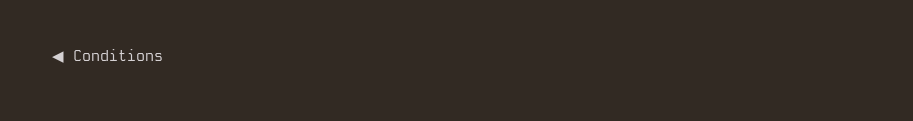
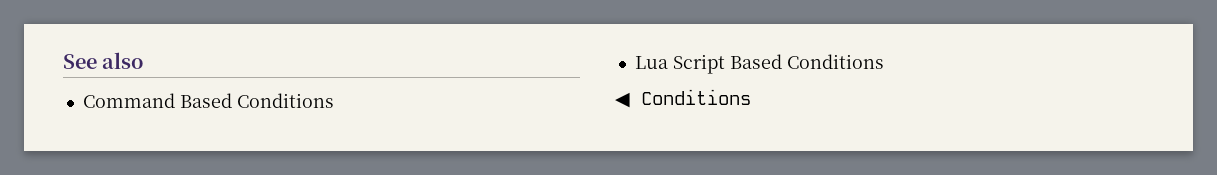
(52, 57) none -> [63,52,144,69] [82,93,334,108] [634,54,884,74] See also // Command Based Conditions // Lua Script Based Conditions //

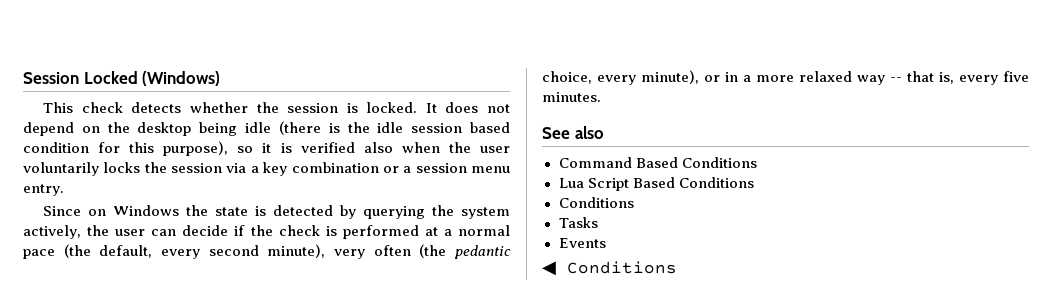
(63, 61) none -> [23,71,221,86] [43,102,511,113] [23,121,510,136] [23,141,510,156] [23,162,511,176] [23,184,64,196] [43,205,510,219] [23,225,510,239] [23,244,512,259] [542,70,1029,85] [542,92,601,102] Session Locked (Windows) // This check detects whether the session is locked. It does not depend on the desktop being idle (there is the idle session based condition for this purpose), so it is verified also when the user voluntarily locks the session via a key combination or a session menu entry. // Since on Windows the state is detected by querying the system actively, the user can decide if the check is performed at a normal pace (the default, every second minute), very often (the pedantic choice, every minute), or in a more relaxed way -- that is, every five minutes. //
(884, 61) none -> [558,197,634,208] [558,217,599,228] [558,238,606,248] // Conditions // Tasks // Events

